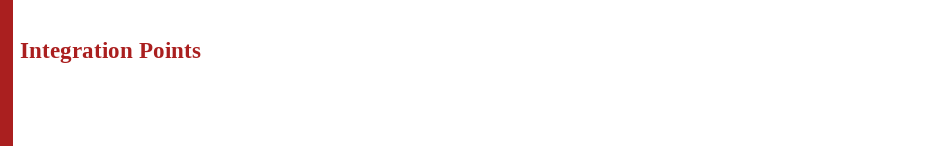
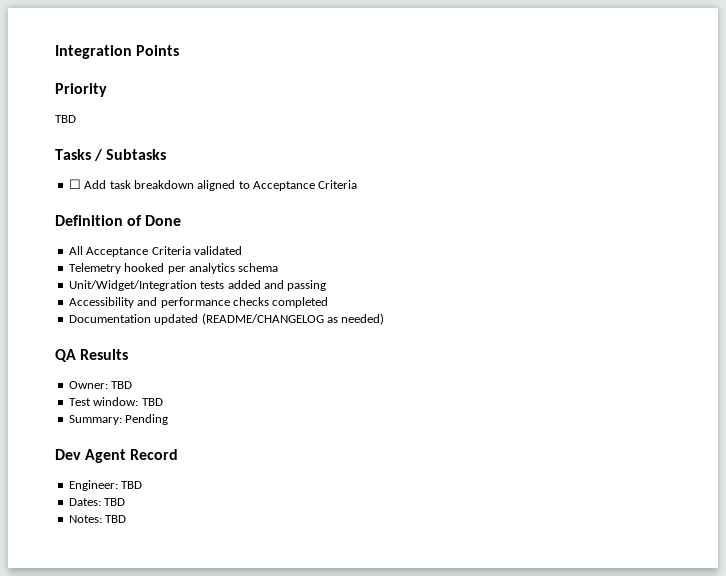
(202, 50) none -> [55,83,107,97] [55,115,76,123] [55,149,167,161] [68,179,358,191] [55,215,182,226] [68,246,242,257] [68,263,279,274] [68,280,327,291] [68,297,329,308] [68,313,385,325] [55,349,129,362] [68,381,133,389] [68,397,163,406] [68,414,169,425] [55,449,179,463] [68,480,143,491] [68,498,126,506] [68,515,127,523] // Priority // TBD // Tasks / Subtasks // ☐ Add task breakdown aligned to Acceptance Criteria // Definition of Done // All Acceptance Criteria validated // Telemetry hooked per analytics schema // Unit/Widget/Integration tests added and passing // Accessibility and performance checks completed // Documentation updated (README/CHANGELOG as needed) // QA Results // Owner: TBD // Test window: TBD // Summary: Pending // Dev Agent Record // Engineer: TBD // Dates: TBD // Notes: TBD

